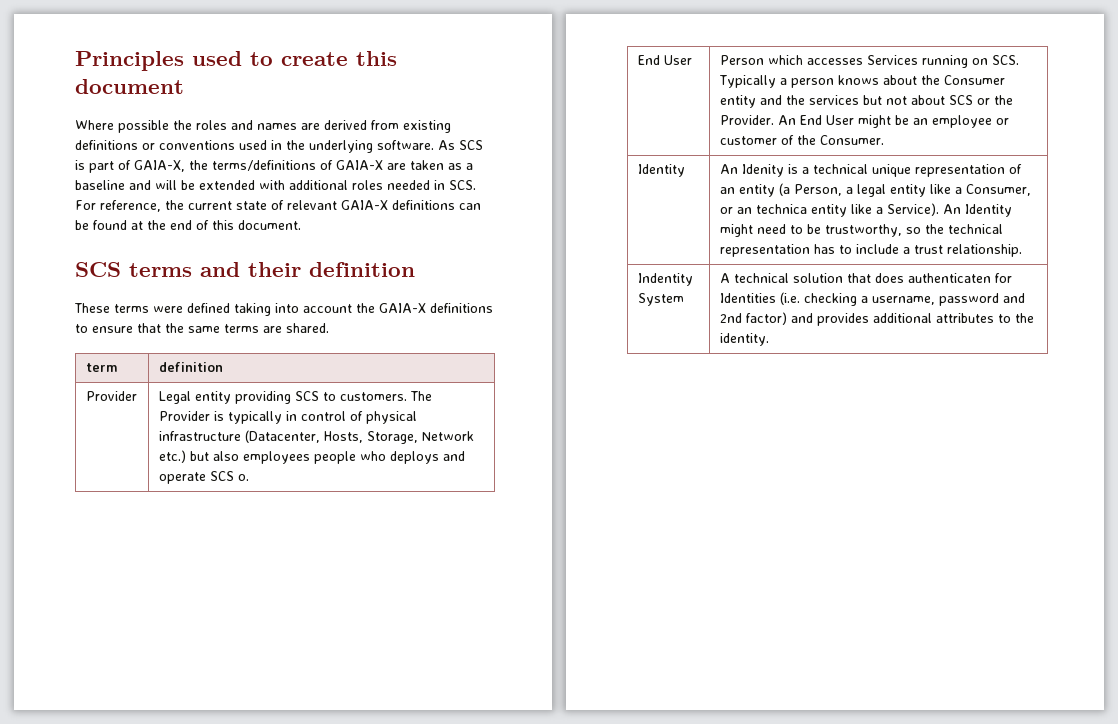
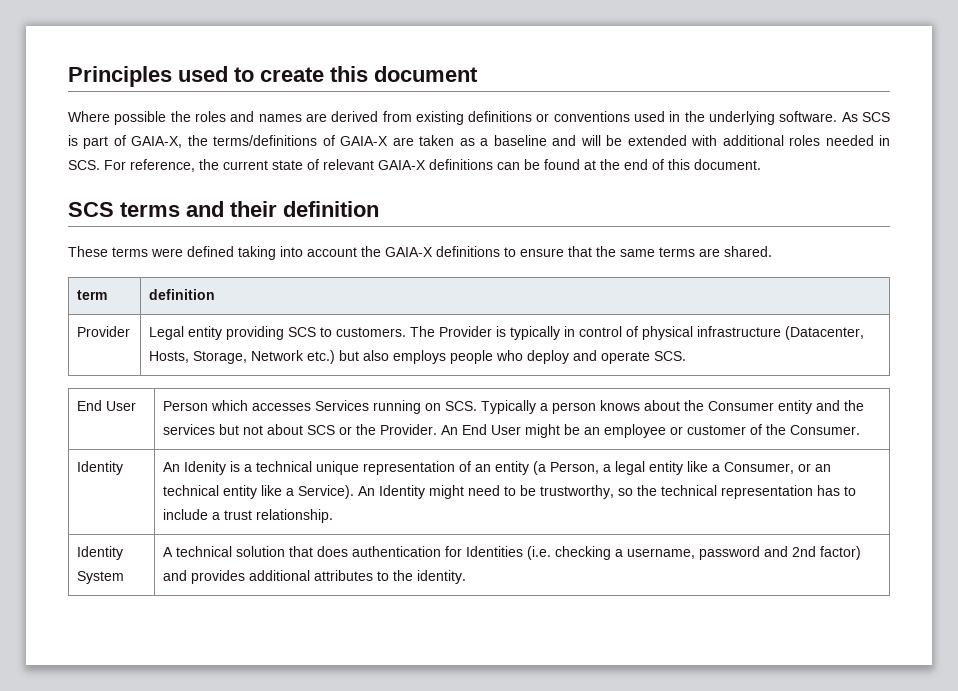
[242,451,310,464] employees -> [393,350,447,364] employs
[389,451,439,464] deploys -> [527,350,570,364] deploy
[209,471,249,481] SCS o. -> [654,351,687,361] SCS.
[755,204,807,214] technica -> [163,485,220,496] technical
[637,273,693,286] Indentity -> [77,546,124,560] Identity
[907,273,991,283] authenticaten -> [352,546,442,557] authentication

